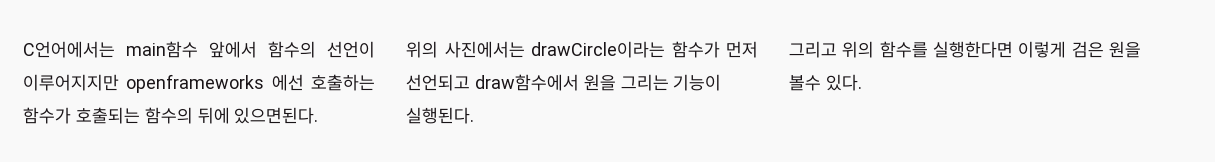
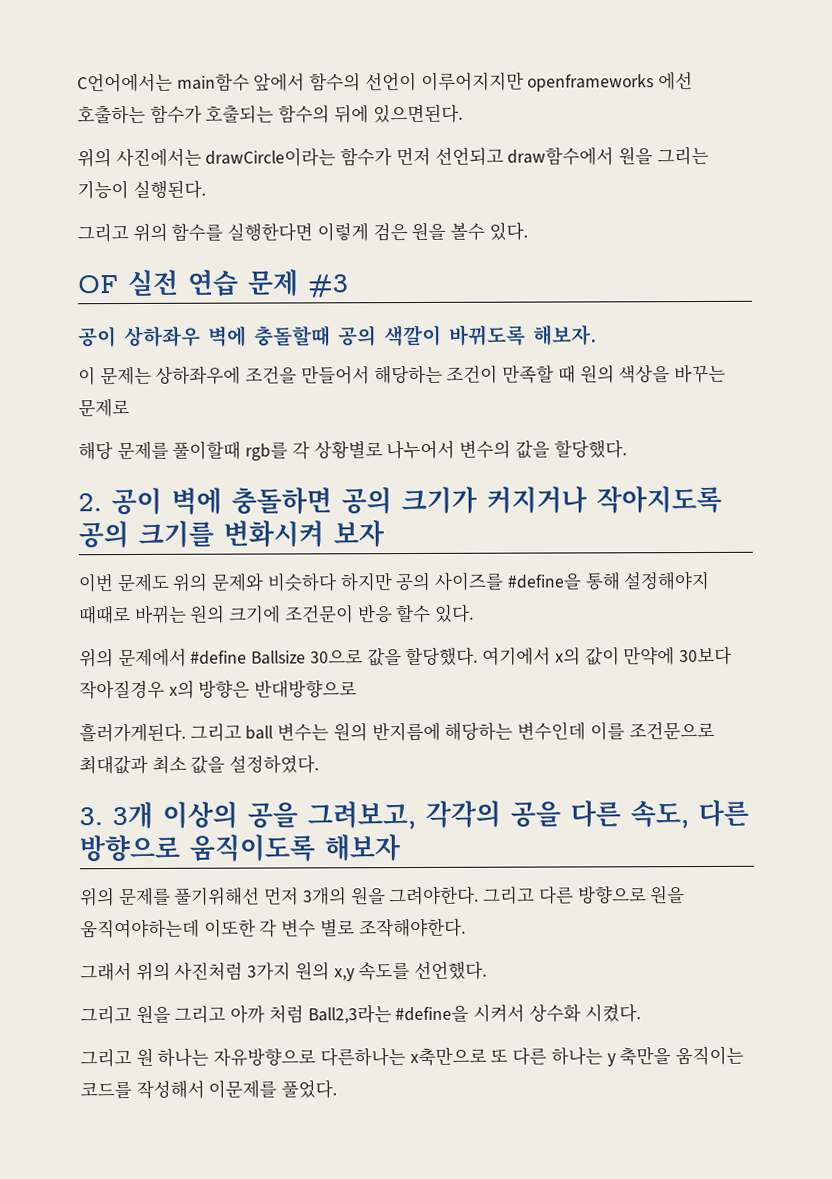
(862, 82) none -> [77,269,348,298] [78,324,597,348] [78,363,726,386] [78,397,130,418] [78,439,627,461] [78,485,722,516] [78,520,385,549] [78,570,711,593] [79,603,475,625] [79,645,732,668] [79,679,358,700] [79,720,715,743] [79,754,320,775] [79,799,749,830] [79,834,401,862] [80,885,686,907] [80,917,466,939] [80,960,488,982] [80,1003,641,1025] [80,1045,744,1068] [80,1079,338,1099] // OF 실전 연습 문제 #3 // 공이 상하좌우 벽에 충돌할때 공의 색깔이 바뀌도록 해보자. // 이 문제는 상하좌우에 조건을 만들어서 해당하는 조건이 만족할 때 원의 색상을 바꾸는 문제로 // 해당 문제를 풀이할때 rgb를 각 상황별로 나누어서 변수의 값을 할당했다. // 2. 공이 벽에 충돌하면 공의 크기가 커지거나 작아지도록 공의 크기를 변화시켜 보자 // 이번 문제도 위의 문제와 비슷하다 하지만 공의 사이즈를 #define을 통해 설정해야지 때때로 바뀌는 원의 크기에 조건문이 반응 할수 있다. // 위의 문제에서 #define Ballsize 30으로 값을 할당했다. 여기에서 x의 값이 만약에 30보다 작아질경우 x의 방향은 반대방향으로 // 흘러가게된다. 그리고 ball 변수는 원의 반지름에 해당하는 변수인데 이를 조건문으로 최대값과 최소 값을 설정하였다. // 3. 3개 이상의 공을 그려보고, 각각의 공을 다른 속도, 다른 방향으로 움직이도록 해보자 // 위의 문제를 풀기위해선 먼저 3개의 원을 그려야한다. 그리고 다른 방향으로 원을 움직여야하는데 이또한 각 변수 별로 조작해야한다. // 그래서 위의 사진처럼 3가지 원의 x,y 속도를 선언했다. // 그리고 원을 그리고 아까 처럼 Ball2,3라는 #define을 시켜서 상수화 시켰다. // 그리고 원 하나는 자유방향으로 다른하나는 x축만으로 또 다른 하나는 y 축만을 움직이는 코드를 작성해서 이문제를 풀었다.

